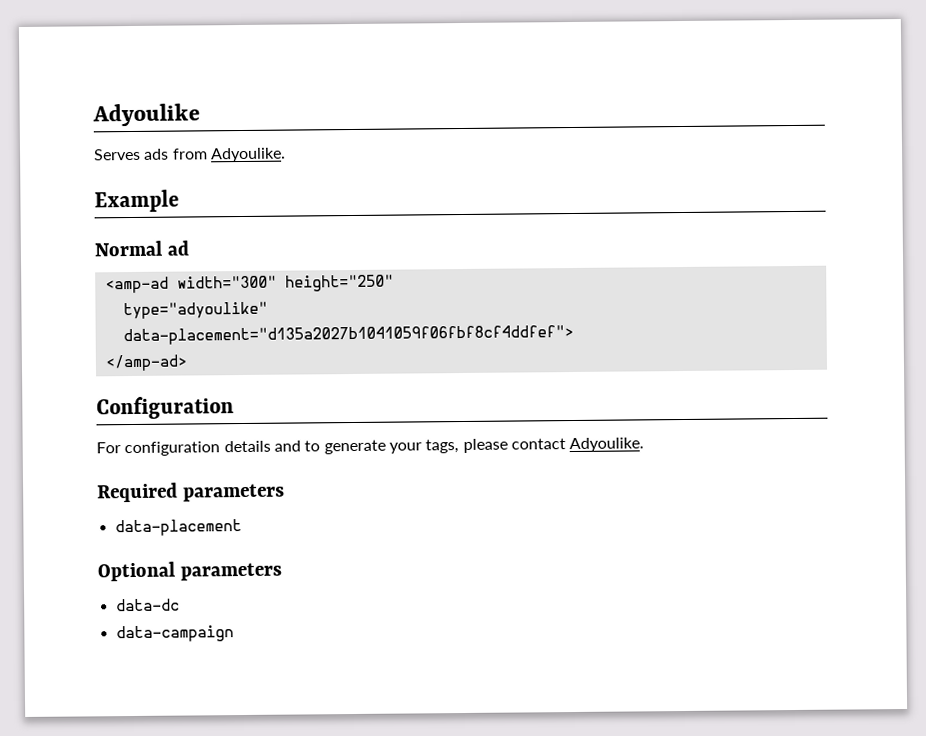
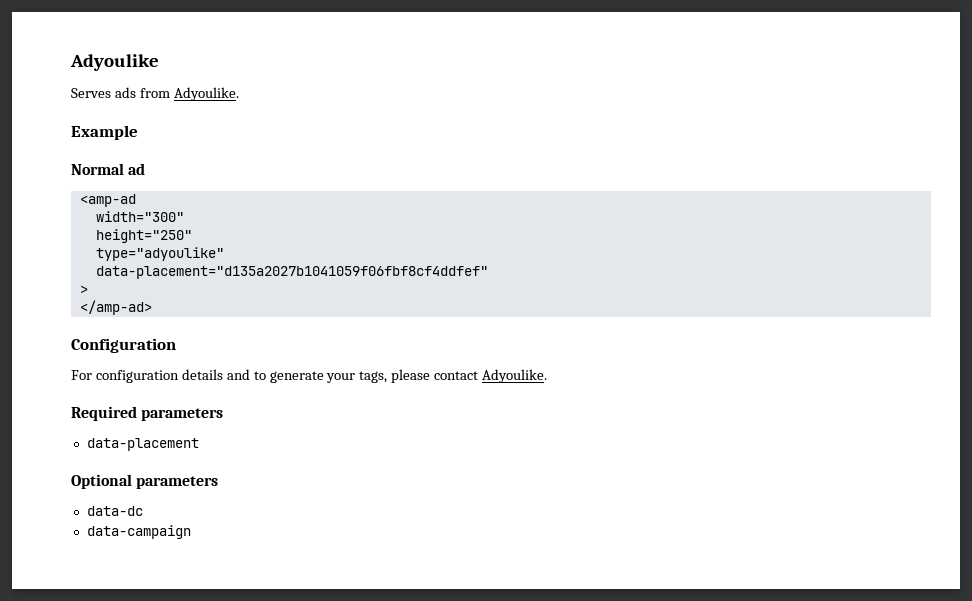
(169, 285) none -> (136, 200) //
(277, 282) none -> (184, 216) //
[122,324,574,346] data-placement="d135a2027b1041059f06fbf8cf4ddfef"> -> [95,266,488,279] [79,285,88,294] data-placement="d135a2027b1041059f06fbf8cf4ddfef" // >

